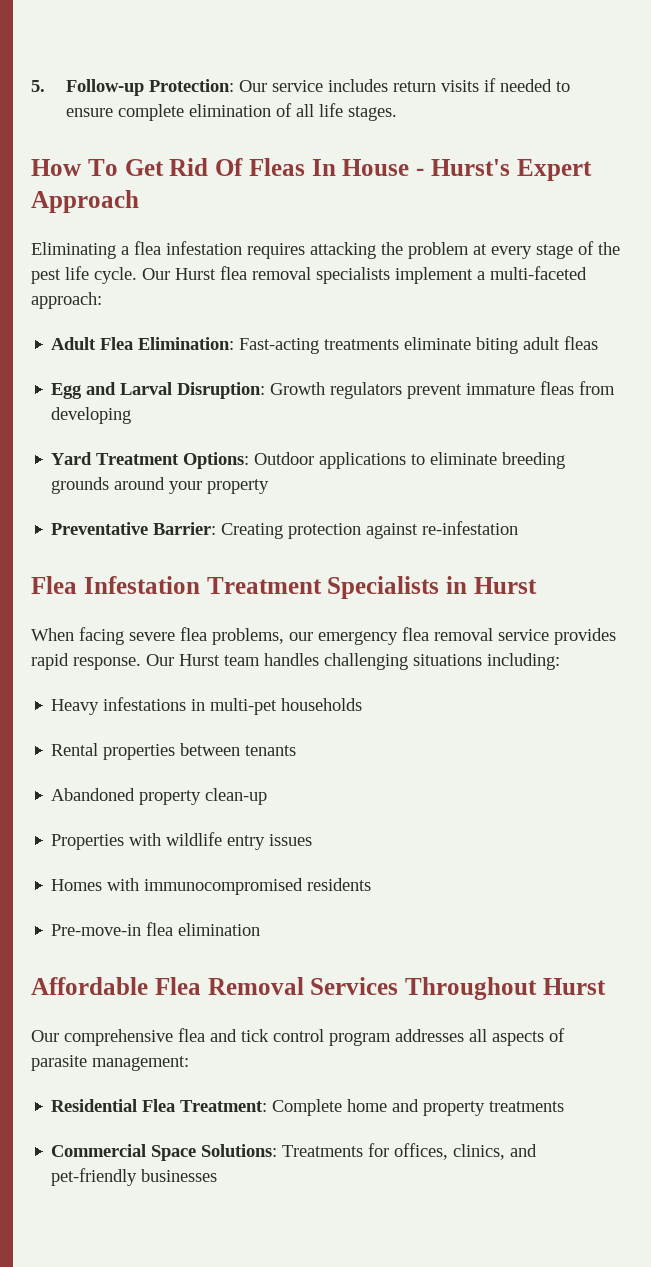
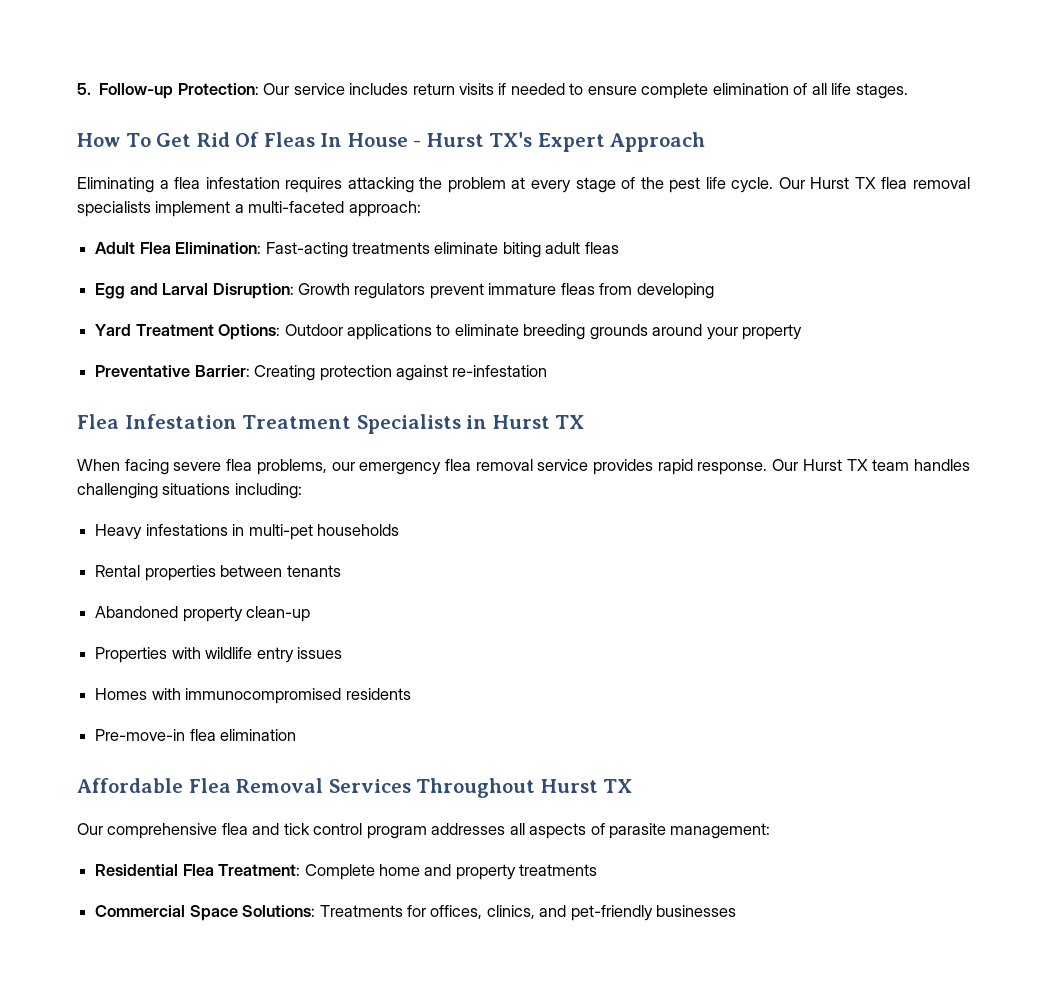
[430,159,510,176] Hurst's -> [426,132,533,147] Hurst TX's
(216, 274) none -> [854,177,876,189] TX
(537, 585) none -> [555,415,585,429] TX
(220, 660) none -> [846,459,868,471] TX
(606, 986) none -> [603,779,633,793] TX

